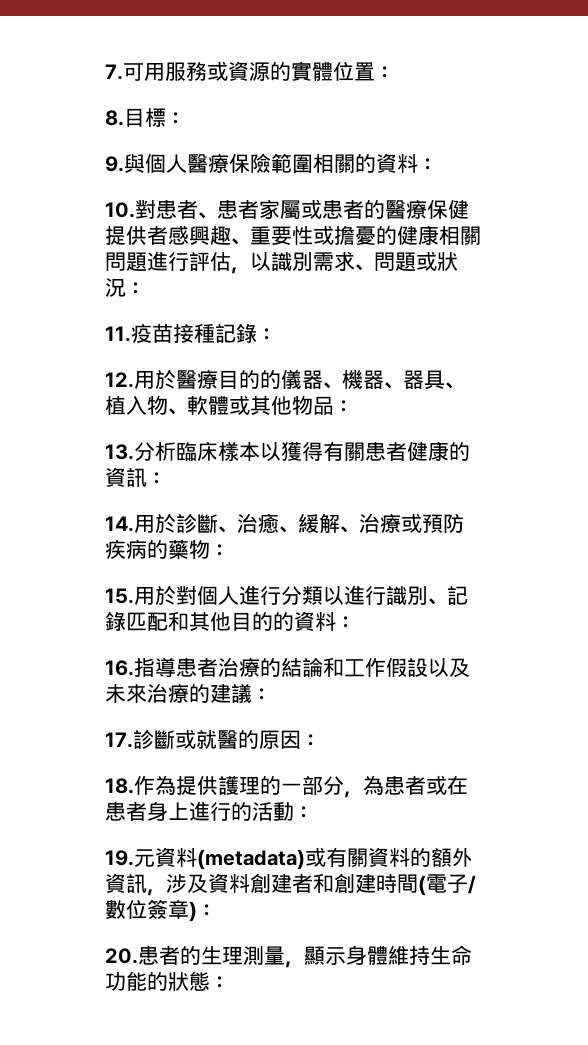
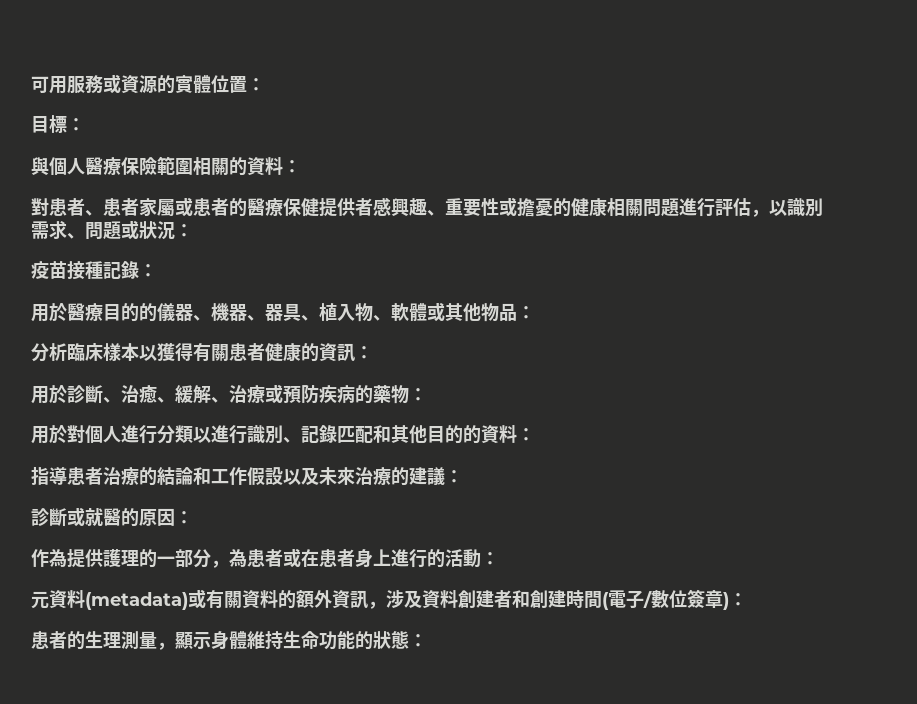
[105,64,123,80] 7. -> (31, 84) none
[105,110,124,126] 8. -> (265, 84) none
[105,156,124,172] 9. -> (85, 124) none
[105,202,135,218] 10. -> (301, 166) none
[105,326,131,342] 11. -> (193, 230) none
[105,372,134,388] 12. -> (157, 270) none
[105,444,134,460] 13. -> (535, 312) none
[105,516,134,532] 14. -> (373, 352) none
[105,588,134,604] 15. -> (427, 394) none
[105,660,134,676] 16. -> (535, 434) none
[105,732,133,748] 17. -> (463, 476) none
[105,778,134,794] 18. -> (193, 517) none
[105,850,134,866] 19. -> (499, 558) none
[105,948,138,964] 20. -> (747, 599) none

